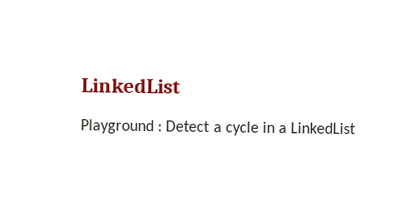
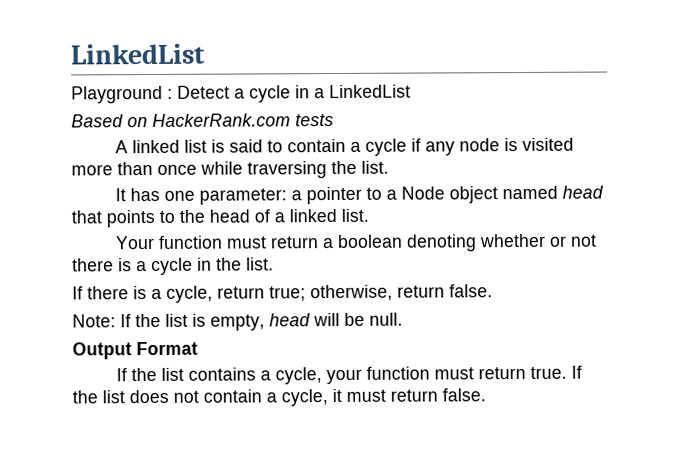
(357, 128) none -> [71,113,334,128] [114,137,574,156] [71,160,389,179] [114,185,604,205] [71,208,369,228] [114,233,597,252] [72,257,274,276] [72,284,493,303] [72,312,403,331] [72,341,198,360] [115,365,582,385] [72,388,486,407] // Based on HackerRank.com tests // A linked list is said to contain a cycle if any node is visited more than once while traversing the list. // It has one parameter: a pointer to a Node object named head that points to the head of a linked list. // Your function must return a boolean denoting whether or not there is a cycle in the list. // If there is a cycle, return true; otherwise, return false. // Note: If the list is empty, head will be null. // Output Format // If the list contains a cycle, your function must return true. If the list does not contain a cycle, it must return false.

